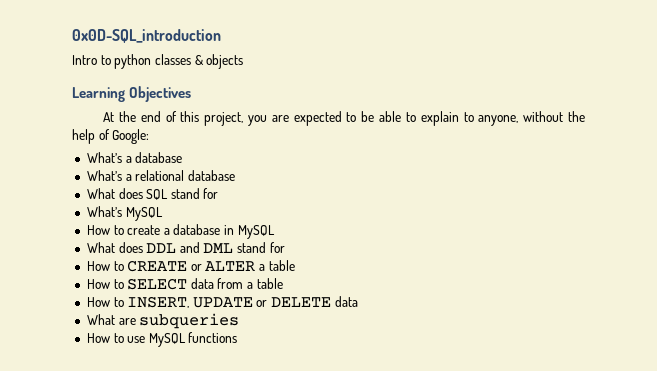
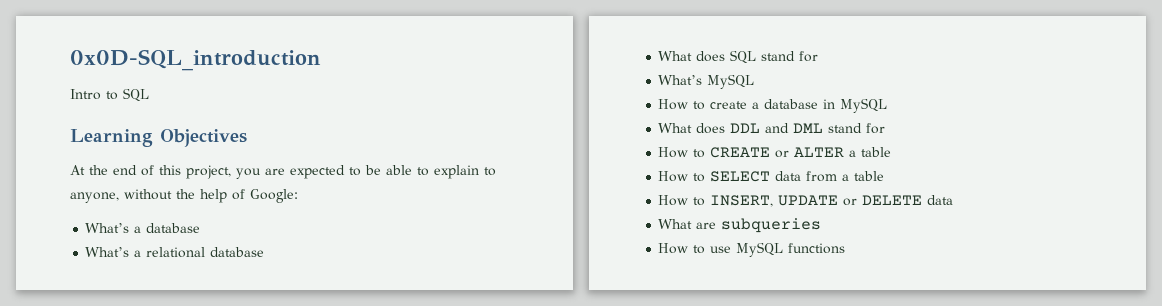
[114,54,244,69] python classes & objects -> [123,88,149,102] SQL

